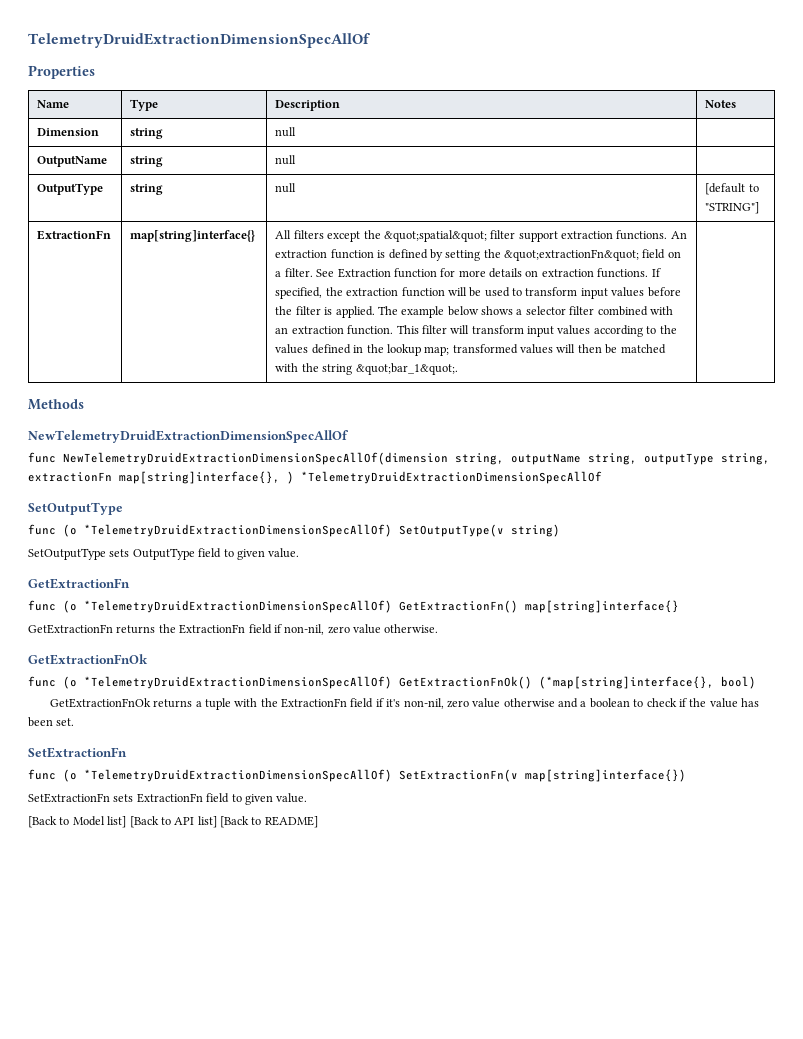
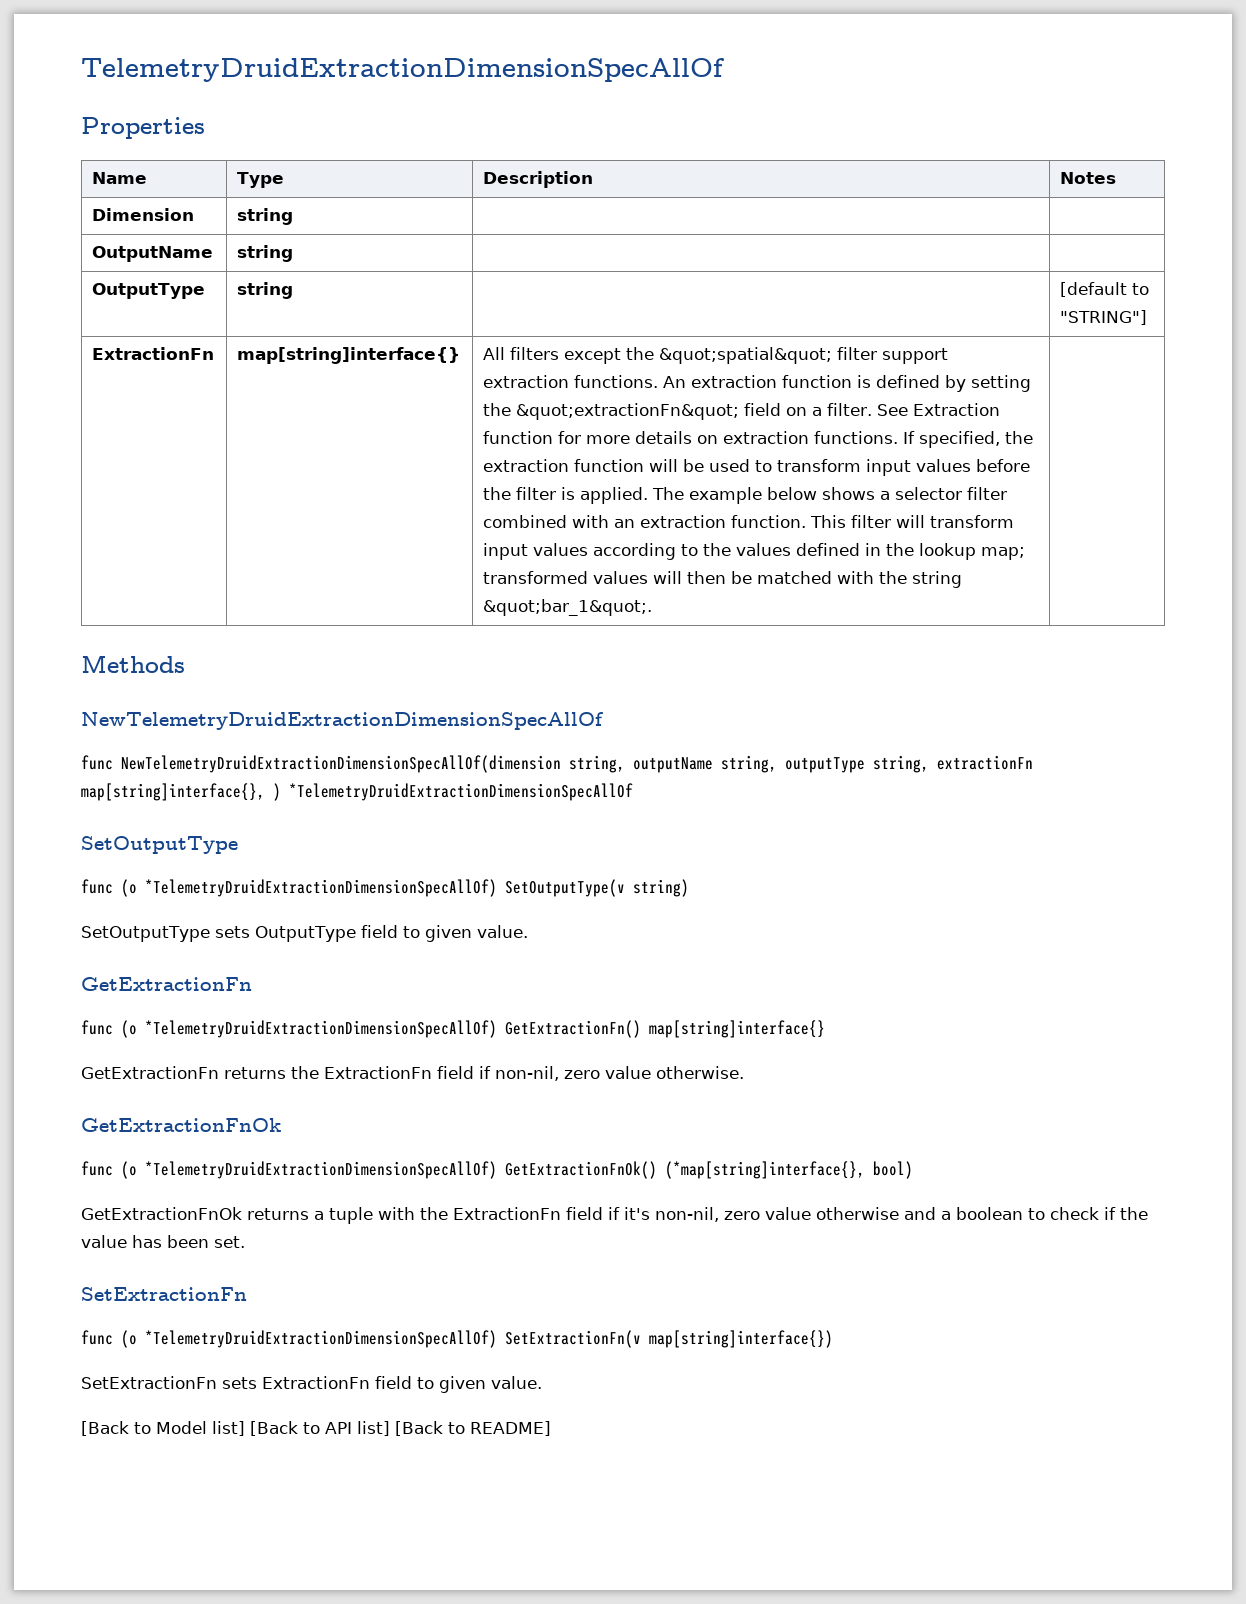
[275,127,297,137] null -> (294, 216) none
[275,155,297,165] null -> (294, 253) none
[275,183,297,193] null -> (294, 290) none

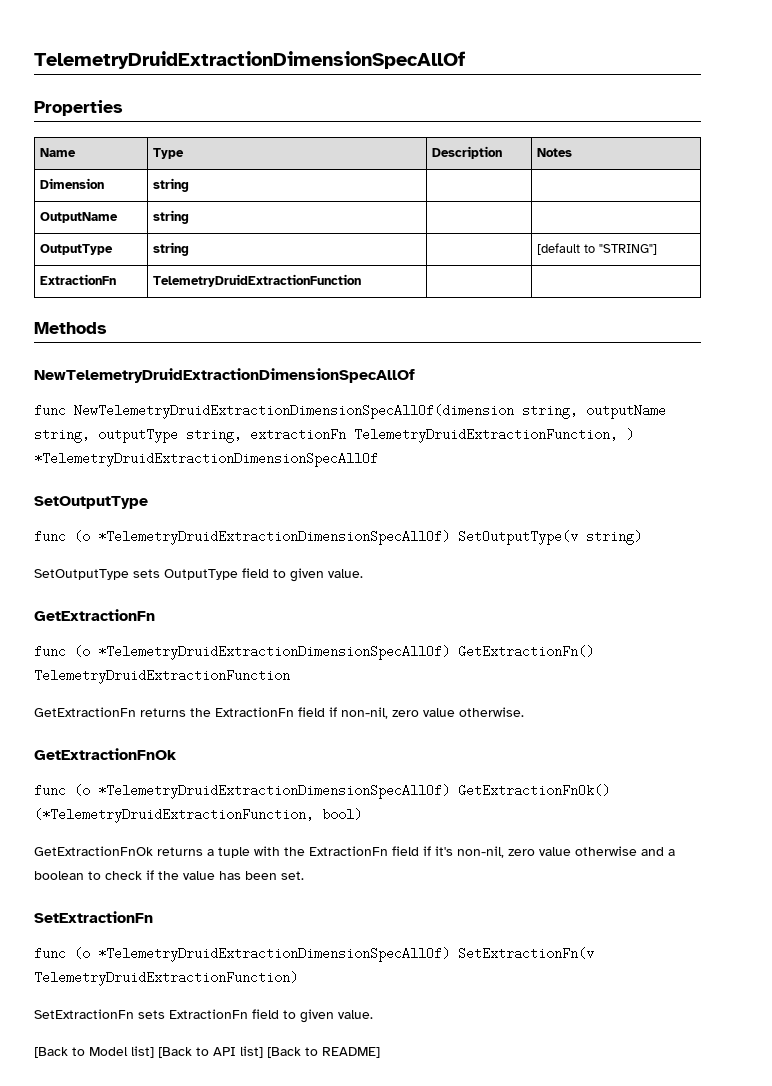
[237,347,461,364] [483,347,949,364] [483,375,1032,392] [483,403,1001,420] [483,431,1034,448] [483,459,1031,476] [483,487,1008,504] [483,515,1015,528] [483,543,1026,560] [483,571,963,588] [483,599,653,616] map[string]interface{} | All filters except the &quot;spatial&quot; filter support extraction functions. An extraction function is defined by setting the &quot;extractionFn&quot; field on a filter. See Extraction function for more details on extraction functions. If specified, the extraction function will be used to transform input values before the filter is applied. The example below shows a selector filter combined with an extraction function. This filter will transform input values according to the values defined in the lookup map; transformed values will then be matched with the string &quot;bar_1&quot;. -> [152,274,361,287] TelemetryDruidExtractionFunction |
[81,783,265,801] map[string]interface{}, -> [354,428,618,443] TelemetryDruidExtractionFunction,
[649,1020,825,1038] map[string]interface{} -> [34,669,290,684] TelemetryDruidExtractionFunction
[665,1161,865,1179] (*map[string]interface{}, -> [34,808,314,823] (*TelemetryDruidExtractionFunction,
[649,1330,833,1348] map[string]interface{}) -> [34,971,298,986] TelemetryDruidExtractionFunction)

